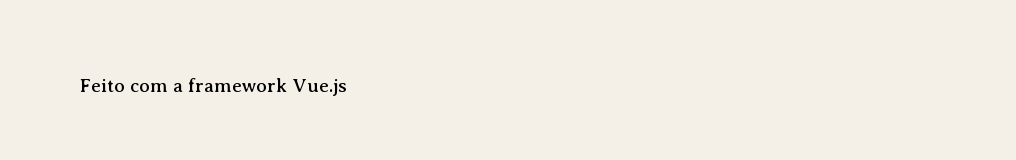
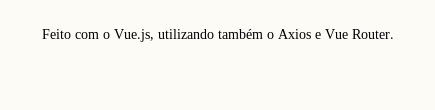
[173,78,347,96] a framework Vue.js -> [103,29,394,42] o Vue.js, utilizando também o Axios e Vue Router.

